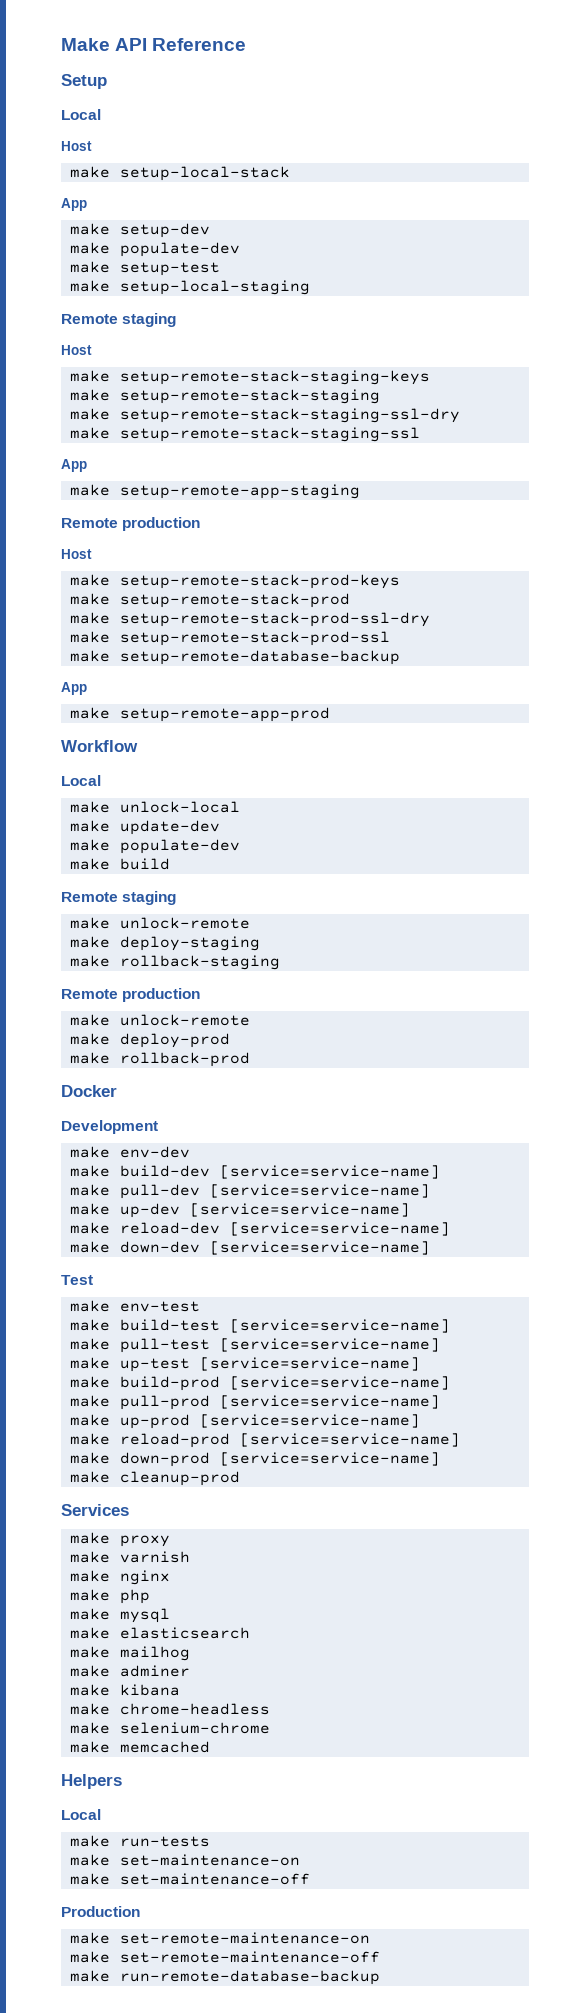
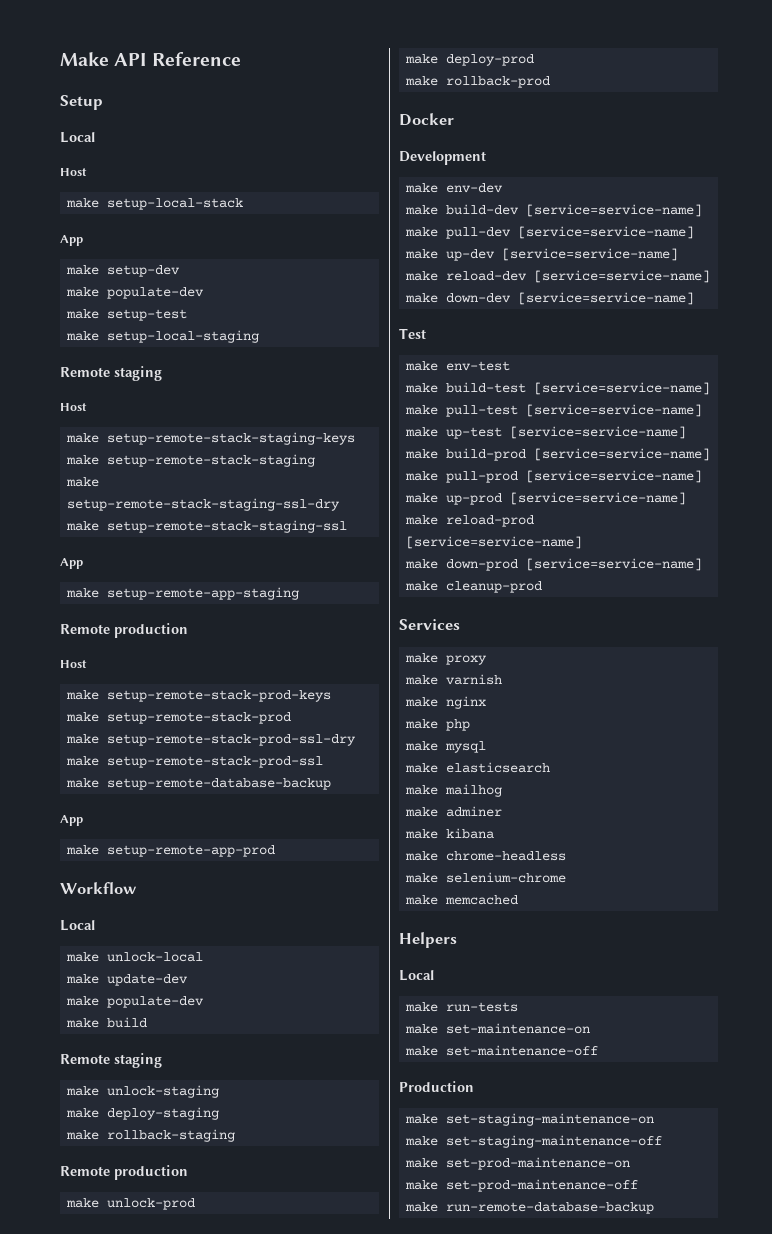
[119,917,250,929] unlock-remote -> [106,1085,219,1098] unlock-staging
[119,1014,250,1026] unlock-remote -> [106,1198,195,1210] unlock-prod
[119,1932,370,1944] [69,1951,380,1963] set-remote-maintenance-on // make set-remote-maintenance-off -> [445,1113,654,1126] [404,1135,662,1148] [404,1157,630,1170] [404,1179,638,1192] set-staging-maintenance-on // make set-staging-maintenance-off // make set-prod-maintenance-on // make set-prod-maintenance-off

